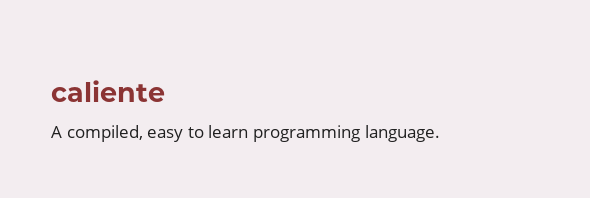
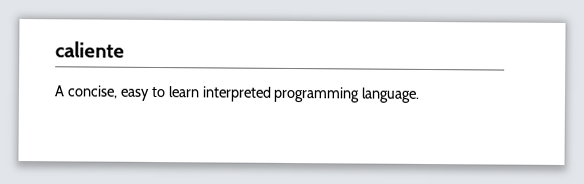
[66,125,143,142] compiled, -> [66,85,118,99] concise,
(249, 131) none -> [201,86,272,102] interpreted

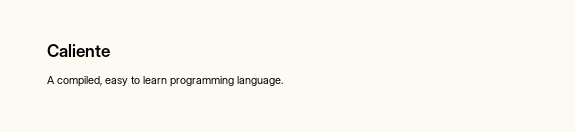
[55,41,125,58] caliente -> [47,44,110,57] Caliente
[66,85,118,99] concise, -> [57,76,102,87] compiled,
[201,86,272,102] interpreted -> (167, 80) none

